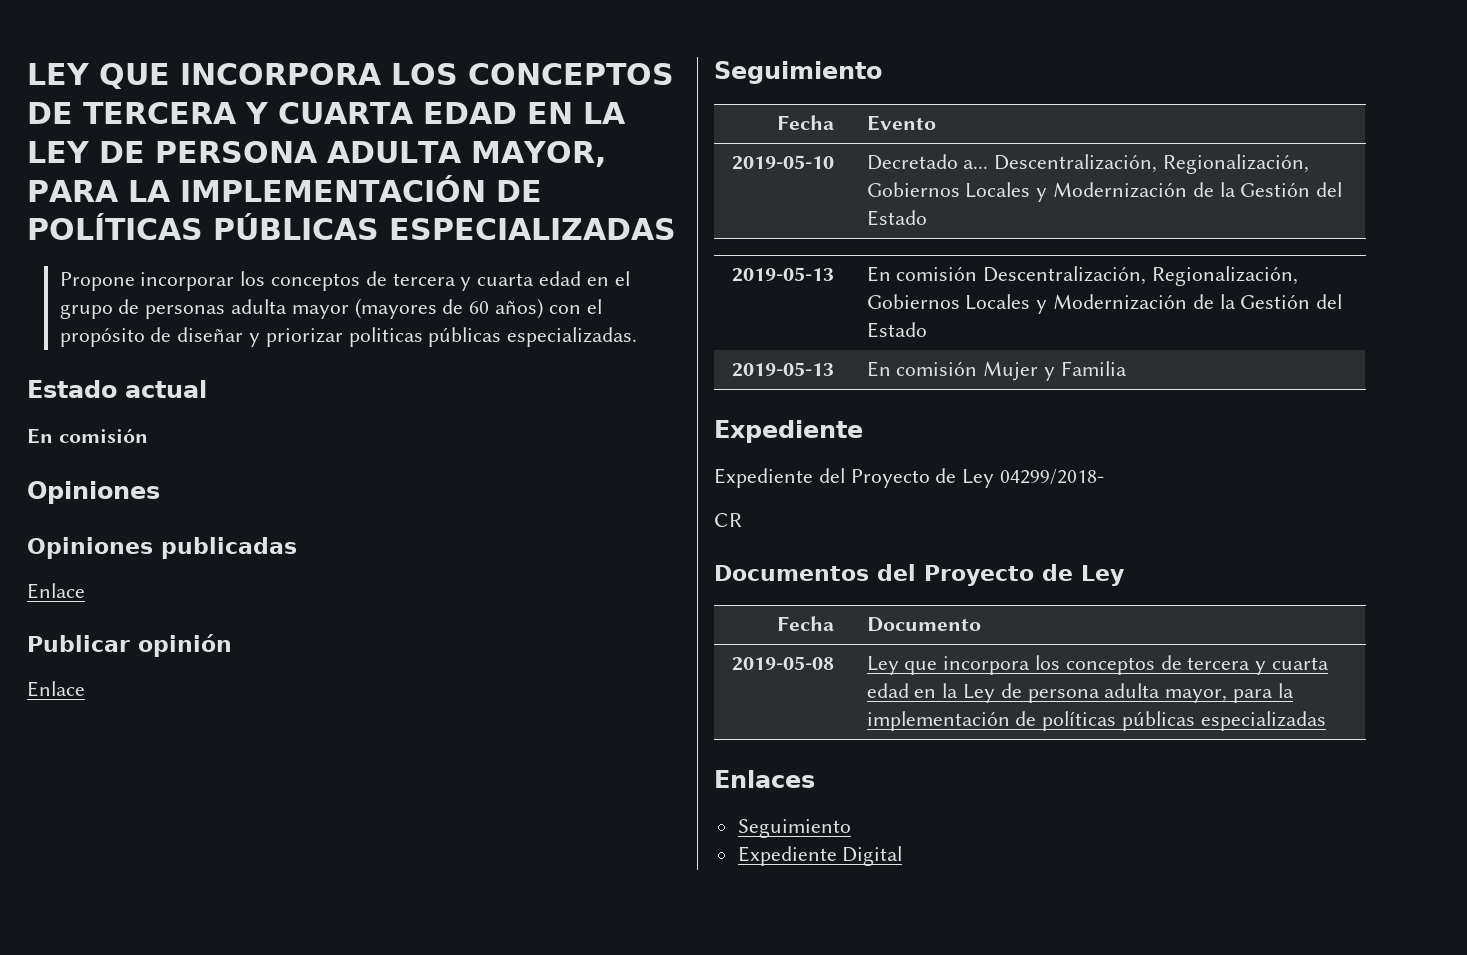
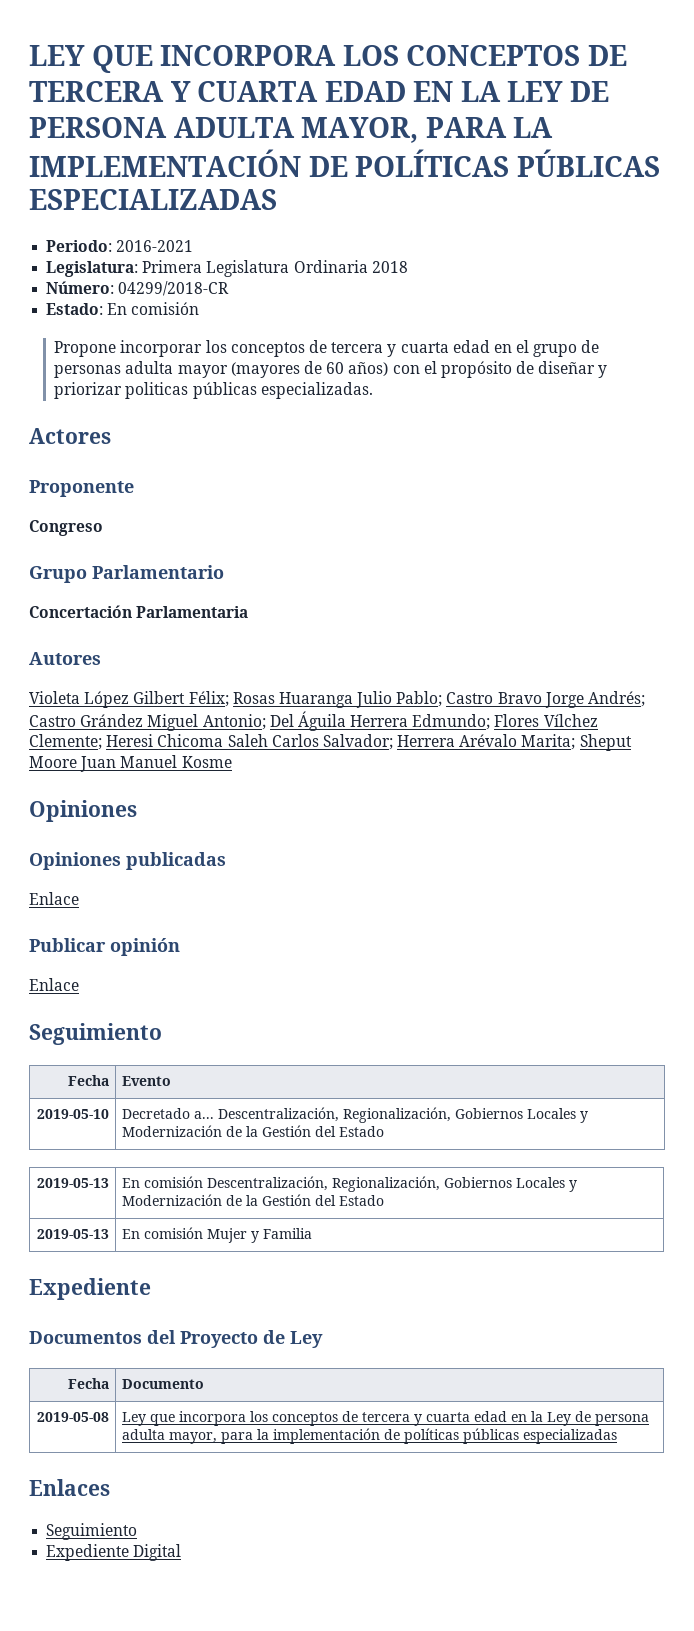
(676, 229) none -> [46,240,194,252] [46,260,408,277] [46,281,230,296] [46,302,200,315] // Periodo: 2016-2021 // Legislatura: Primera Legislatura Ordinaria 2018 // Número: 04299/2018-CR // Estado: En comisión
[27,380,207,398] [27,428,148,444] Estado actual // En comisión -> [29,428,111,444] [29,480,134,497] [29,520,103,536] [29,565,224,583] [29,605,249,618] [29,652,101,665] [29,691,646,708] [29,711,598,731] [29,734,632,751] [29,755,232,772] Actores // Proponente // Congreso // Grupo Parlamentario // Concertación Parlamentaria // Autores // Violeta López Gilbert Félix; Rosas Huaranga Julio Pablo; Castro Bravo Jorge Andrés; Castro Grández Miguel Antonio; Del Águila Herrera Edmundo; Flores Vílchez Clemente; Heresi Chicoma Saleh Carlos Salvador; Herrera Arévalo Marita; Sheput Moore Juan Manuel Kosme
[714,468,1105,488] [714,513,742,527] // Expediente del Proyecto de Ley 04299/2018- // CR -> (151, 1289) none

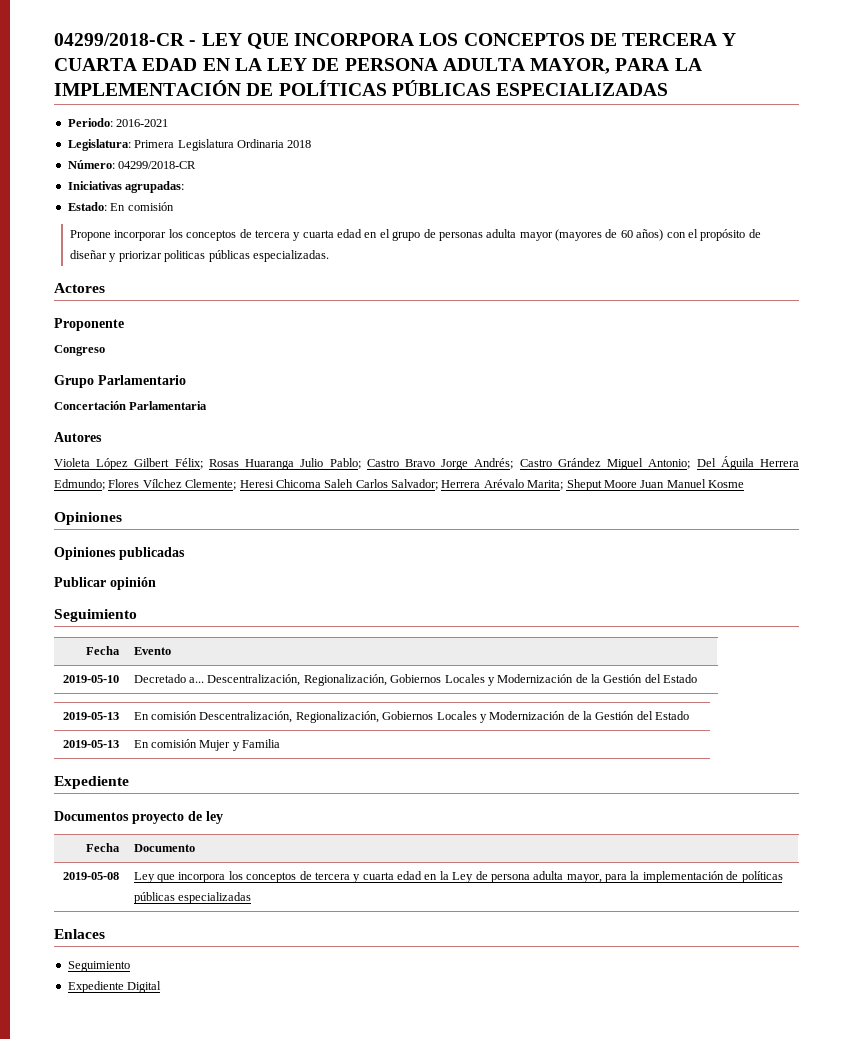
(29, 55) none -> [54,33,197,46] 04299/2018-CR -
(230, 288) none -> [67,181,185,193] // Iniciativas agrupadas:
[29,892,79,905] // Enlace -> (185, 553) none
[29,978,79,991] // Enlace -> (156, 583) none
[147,1330,323,1348] del Proyecto de Ley -> [132,811,223,824] proyecto de ley

